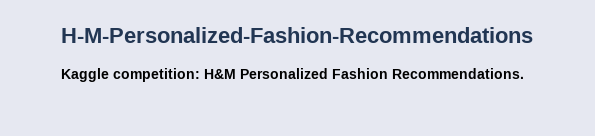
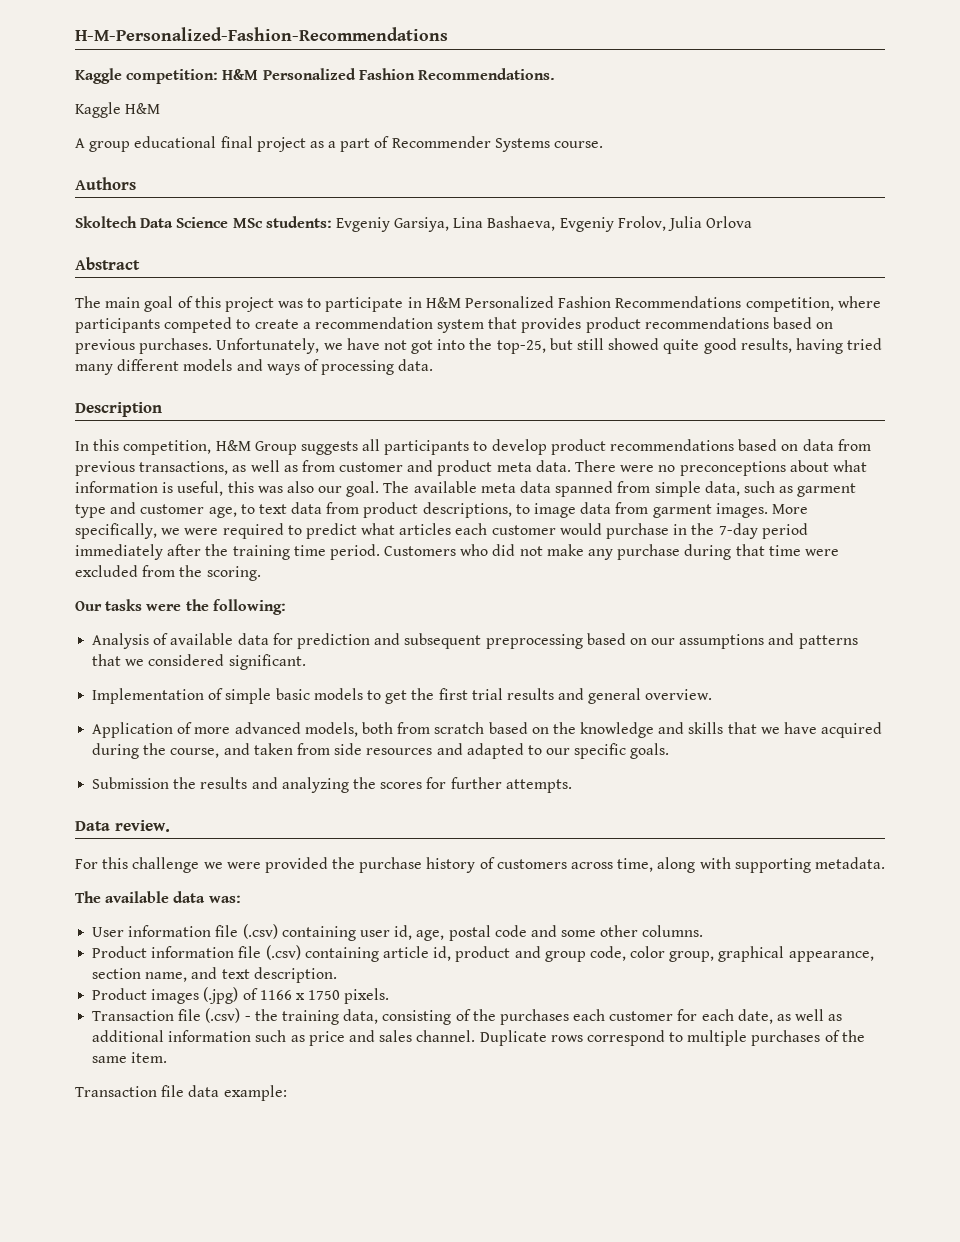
(524, 73) none -> [75,102,161,118] [75,136,604,152] [75,177,136,190] [75,216,753,232] [75,257,140,270] [75,296,881,312] [75,317,834,333] [75,338,883,354] [75,359,434,375] [75,402,162,417] [75,439,871,455] [75,460,867,476] [75,481,857,497] [75,502,808,518] [75,523,808,539] [75,544,839,560] [75,565,261,581] [75,599,286,615] [92,633,858,649] [92,654,306,670] [92,688,713,704] [92,722,883,738] [92,743,670,759] [92,777,572,793] [75,820,170,832] [75,857,885,873] [75,891,241,903] [92,924,704,941] [92,945,874,962] [92,967,337,983] [92,987,390,1004] [92,1008,843,1025] [92,1030,865,1046] [92,1052,168,1063] [75,1085,287,1101] // Kaggle H&M // A group educational final project as a part of Recommender Systems course. // Authors // Skoltech Data Science MSc students: Evgeniy Garsiya, Lina Bashaeva, Evgeniy Frolov, Julia Orlova // Abstract // The main goal of this project was to participate in H&M Personalized Fashion Recommendations competition, where participants competed to create a recommendation system that provides product recommendations based on previous purchases. Unfortunately, we have not got into the top-25, but still showed quite good results, having tried many different models and ways of processing data. // Description // In this competition, H&M Group suggests all participants to develop product recommendations based on data from previous transactions, as well as from customer and product meta data. There were no preconceptions about what information is useful, this was also our goal. The available meta data spanned from simple data, such as garment type and customer age, to text data from product descriptions, to image data from garment images. More specifically, we were required to predict what articles each customer would purchase in the 7-day period immediately after the training time period. Customers who did not make any purchase during that time were excluded from the scoring. // Our tasks were the following: // Analysis of available data for prediction and subsequent preprocessing based on our assumptions and patterns that we considered significant. // Implementation of simple basic models to get the first trial results and general overview. // Application of more advanced models, both from scratch based on the knowledge and skills that we have acquired during the course, and taken from side resources and adapted to our specific goals. // Submission the results and analyzing the scores for further attempts. // Data review. // For this challenge we were provided the purchase history of customers across time, along with supporting metadata. // The available data was: // User information file (.csv) containing user id, age, postal code and some other columns. // Product information file (.csv) containing article id, product and group code, color group, graphical appearance, section name, and text description. // Product images (.jpg) of 1166 x 1750 pixels. // Transaction file (.csv) - the training data, consisting of the purchases each customer for each date, as well as additional information such as price and sales channel. Duplicate rows correspond to multiple purchases of the same item. // Transaction file data example:

